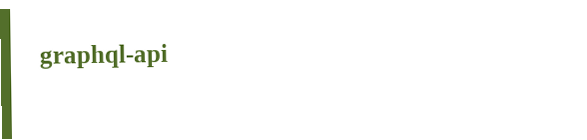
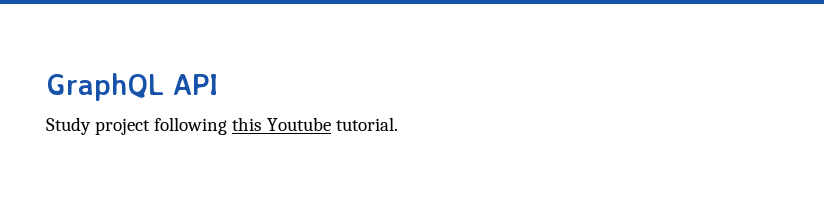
[39,43,168,69] graphql-api -> [46,73,218,101] [46,117,398,135] GraphQL API // Study project following this Youtube tutorial.

